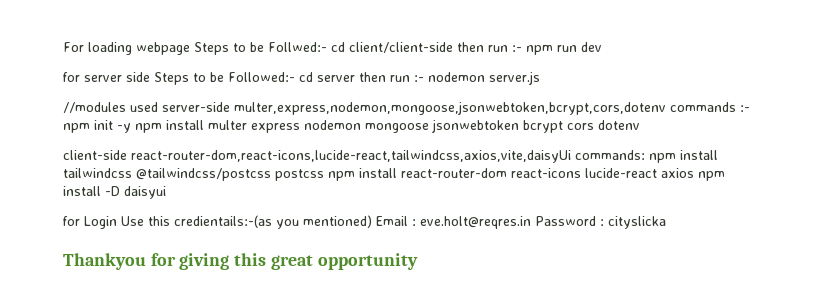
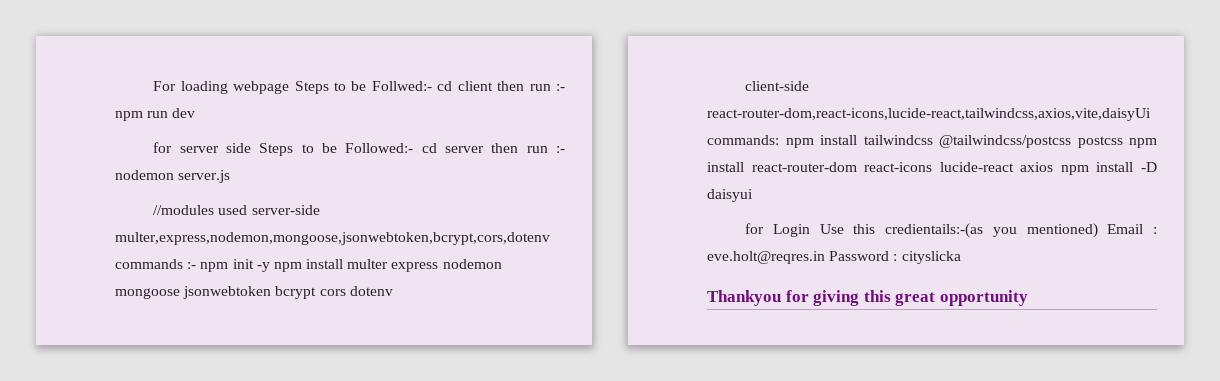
[349,42,453,53] client/client-side -> [457,81,493,91] client

